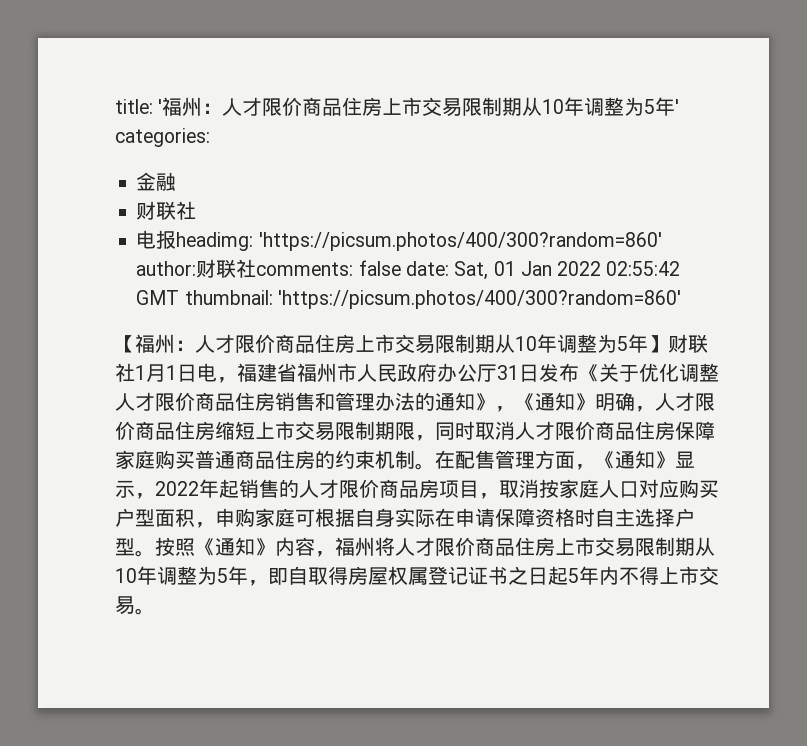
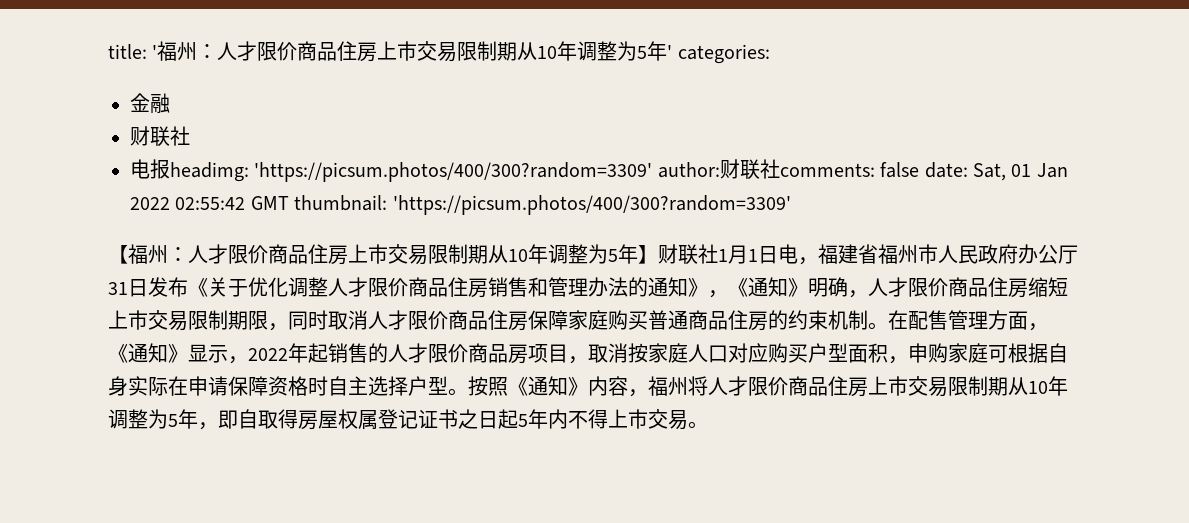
[258,232,662,251] 'https://picsum.photos/400/300?random=860' -> [254,162,653,182] 'https://picsum.photos/400/300?random=3309'
[277,290,681,309] 'https://picsum.photos/400/300?random=860' -> [392,195,791,215] 'https://picsum.photos/400/300?random=3309'

